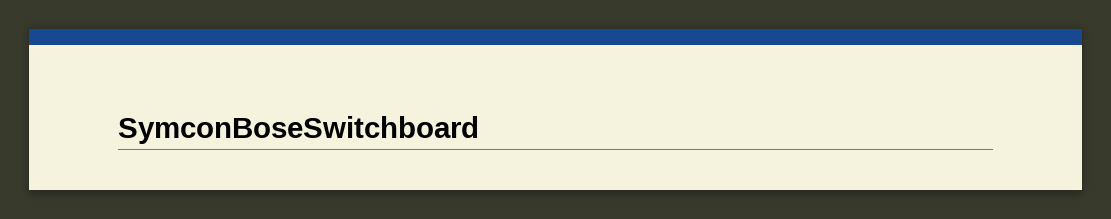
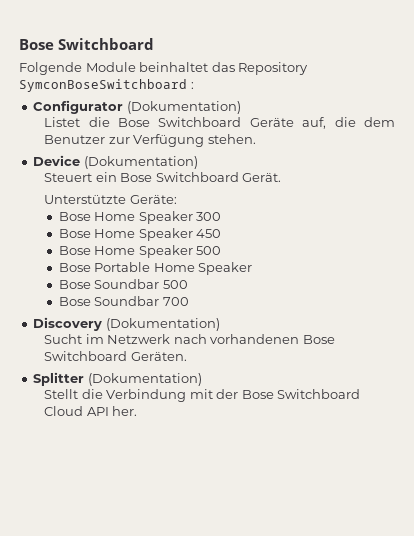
[118,116,479,144] SymconBoseSwitchboard -> [19,38,155,50] [19,62,309,75] [19,79,194,92] [33,100,241,114] [44,117,396,129] [44,134,256,147] [33,155,198,169] [44,172,282,182] [44,194,177,204] [58,211,222,224] [58,228,222,241] [58,245,222,258] [58,262,253,275] [58,279,188,289] [58,296,189,306] [33,317,220,331] [44,334,335,344] [44,351,187,361] [33,372,202,386] [44,389,361,402] [44,406,138,416] Bose Switchboard // Folgende Module beinhaltet das Repository SymconBoseSwitchboard : // Configurator (Dokumentation) // Listet die Bose Switchboard Geräte auf, die dem Benutzer zur Verfügung stehen. // Device (Dokumentation) // Steuert ein Bose Switchboard Gerät. // Unterstützte Geräte: // Bose Home Speaker 300 // Bose Home Speaker 450 // Bose Home Speaker 500 // Bose Portable Home Speaker // Bose Soundbar 500 // Bose Soundbar 700 // Discovery (Dokumentation) // Sucht im Netzwerk nach vorhandenen Bose Switchboard Geräten. // Splitter (Dokumentation) // Stellt die Verbindung mit der Bose Switchboard Cloud API her.

